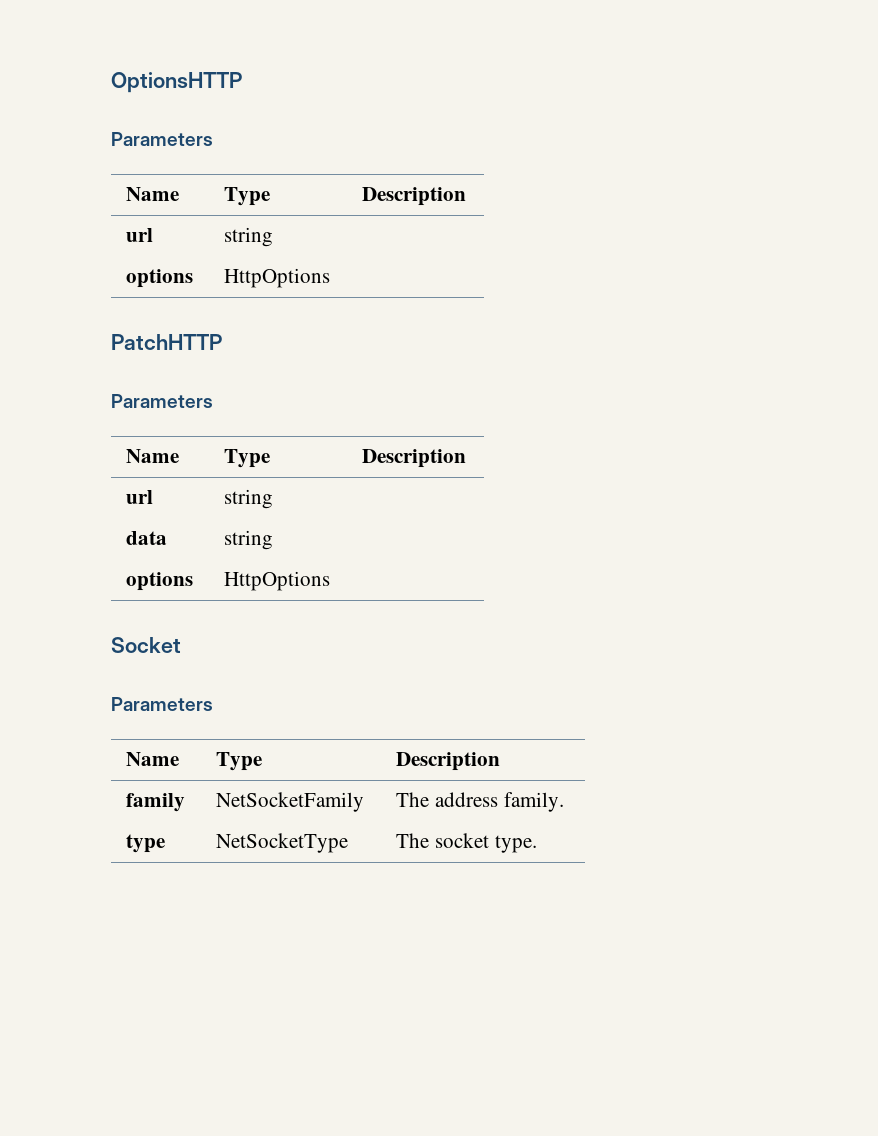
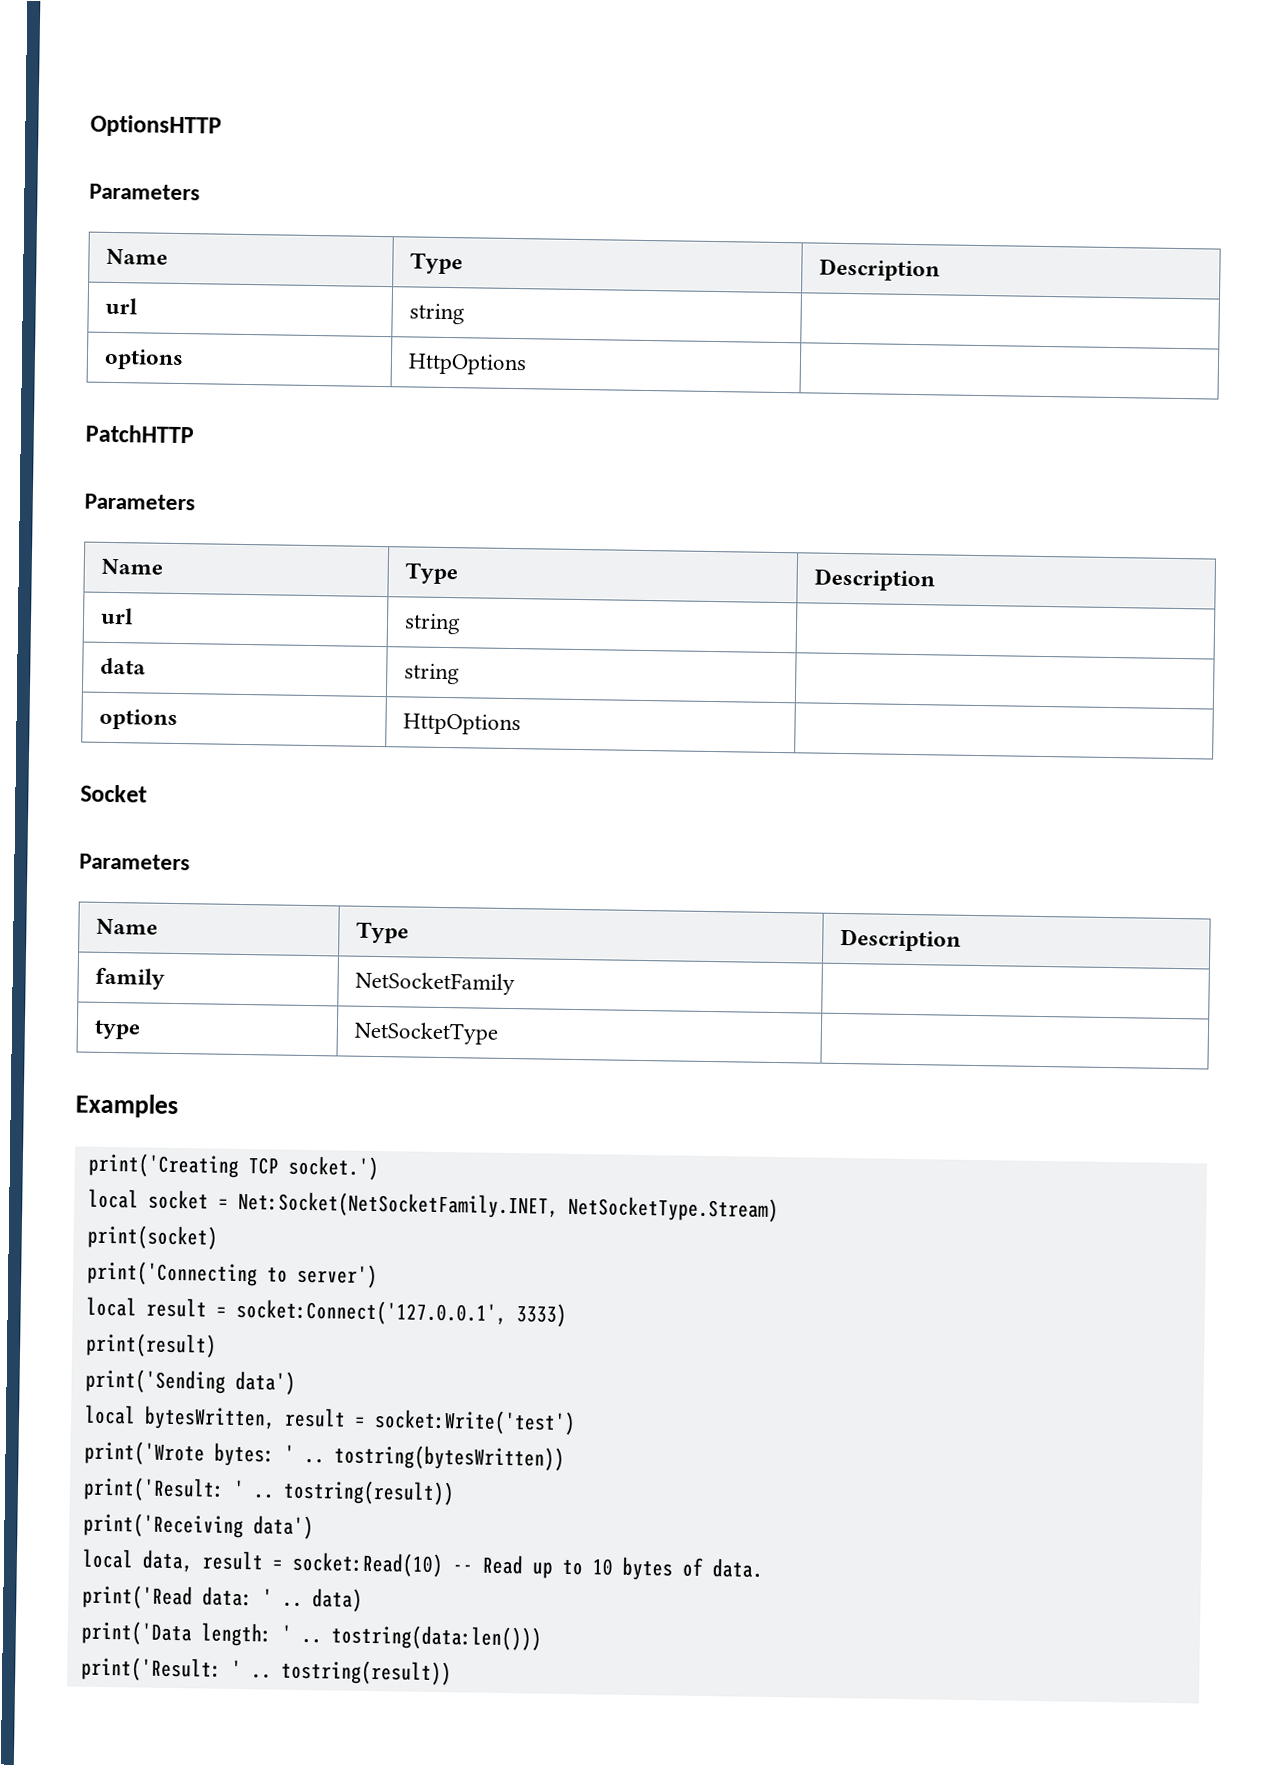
[396,792,564,812] The address family. -> (515, 983) none
[396,833,537,853] The socket type. -> [75,1093,178,1119] [87,1152,379,1181] [87,1188,779,1223] [86,1224,218,1250] [86,1260,378,1289] [85,1296,567,1327] [84,1332,217,1358] [84,1368,296,1395] [83,1404,576,1436] [83,1440,565,1471] [82,1476,455,1506] [82,1512,314,1540] [81,1548,764,1581] [81,1584,363,1612] [80,1620,542,1651] [80,1656,452,1686] // Examples // print('Creating TCP socket.') // local socket = Net:Socket(NetSocketFamily.INET, NetSocketType.Stream) // print(socket) // print('Connecting to server') // local result = socket:Connect('127.0.0.1', 3333) // print(result) // print('Sending data') // local bytesWritten, result = socket:Write('test') // print('Wrote bytes: ' .. tostring(bytesWritten)) // print('Result: ' .. tostring(result)) // print('Receiving data') // local data, result = socket:Read(10) -- Read up to 10 bytes of data. // print('Read data: ' .. data) // print('Data length: ' .. tostring(data:len())) // print('Result: ' .. tostring(result))

